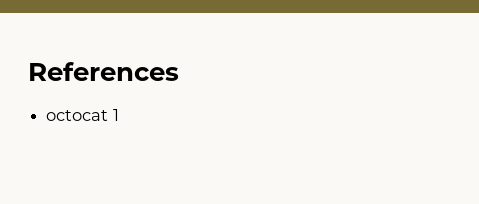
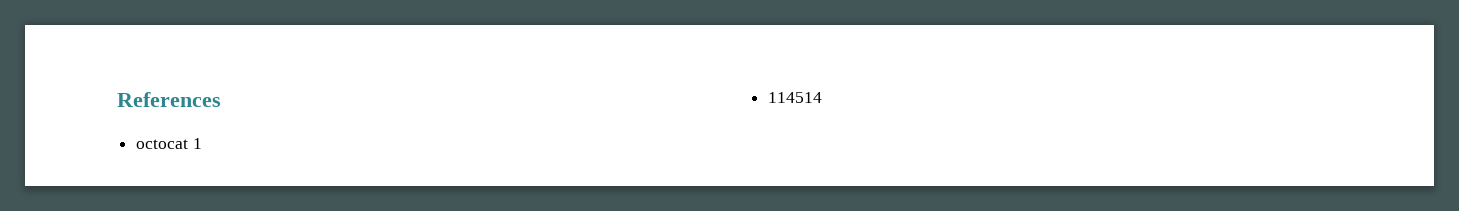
(119, 115) none -> [768,92,823,103] // 114514

